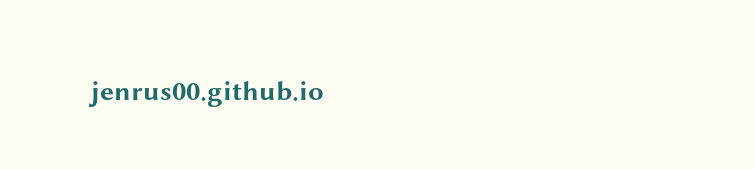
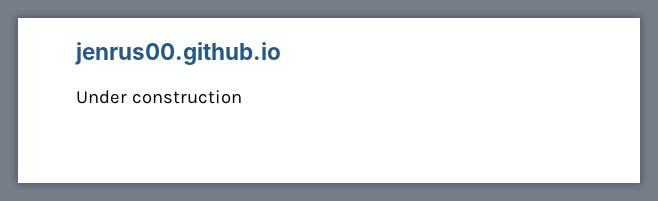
(324, 94) none -> [76,90,242,104] // Under construction

